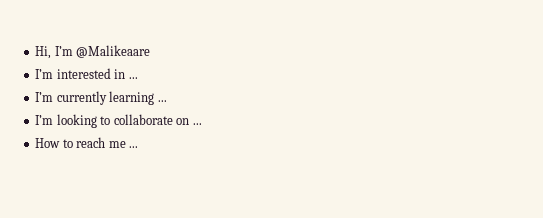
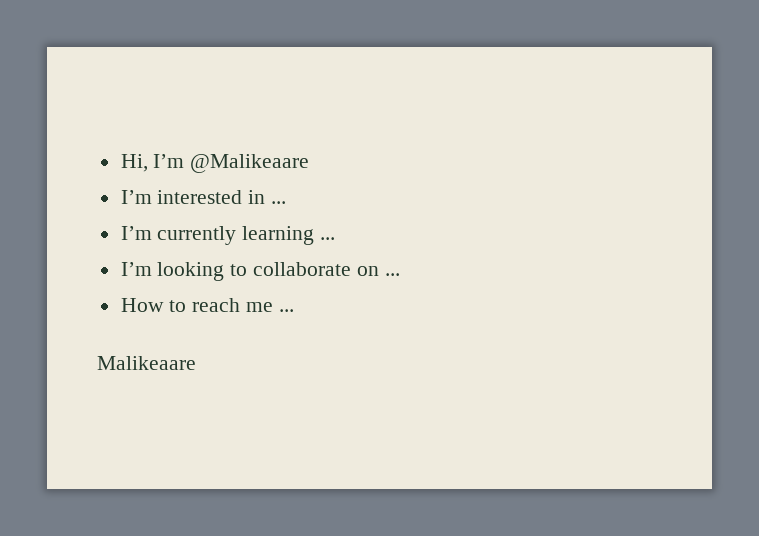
(139, 147) none -> [97,356,196,370] // Malikeaare

